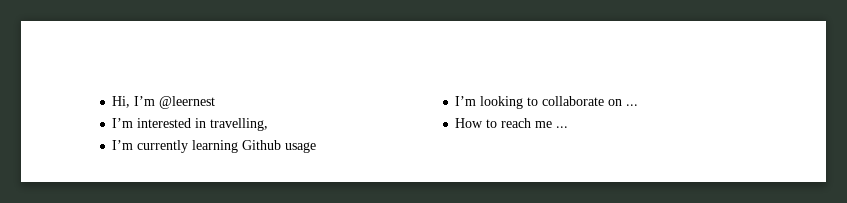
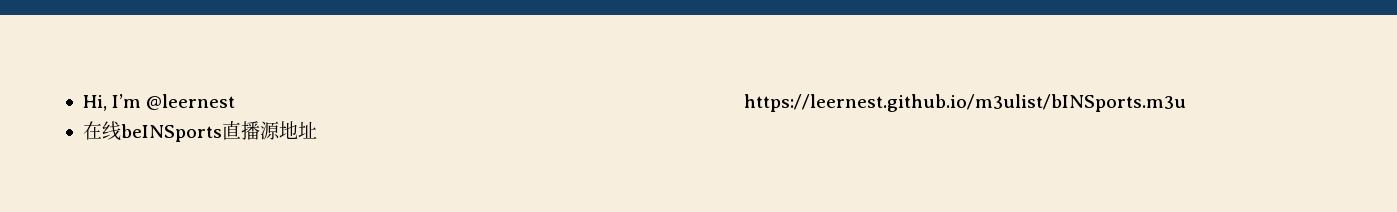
[112,118,269,131] [112,140,317,153] [455,96,639,109] [455,118,569,128] I’m interested in travelling, // I’m currently learning Github usage // I’m looking to collaborate on ... // How to reach me ... -> [82,121,317,142] [743,94,1186,112] 在线beINSports直播源地址https://leernest.github.io/m3ulist/bINSports.m3u

